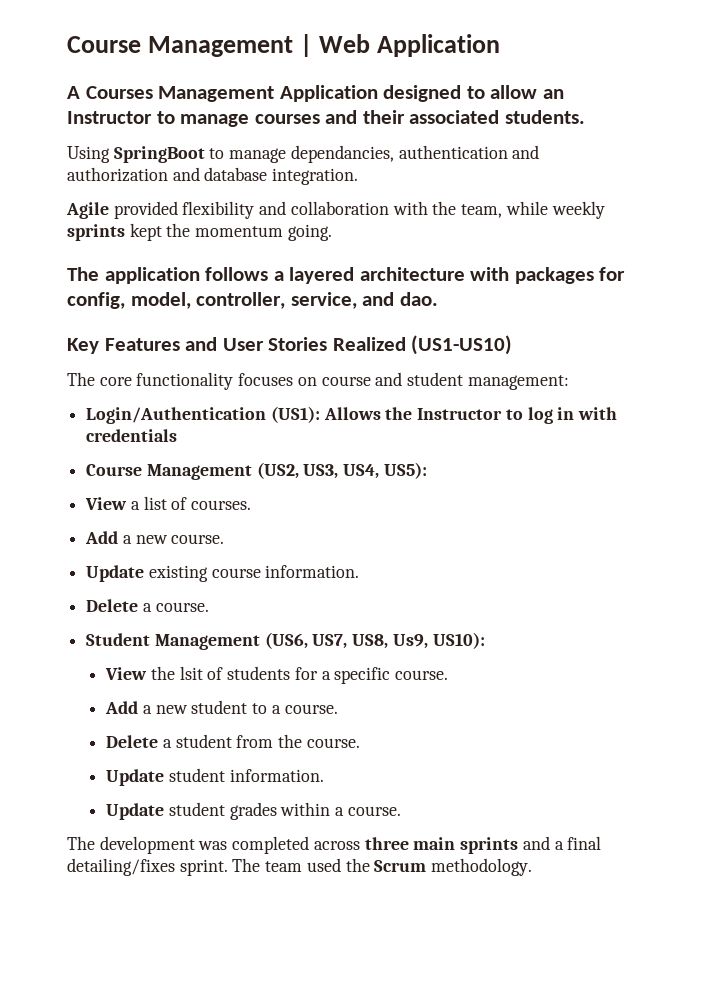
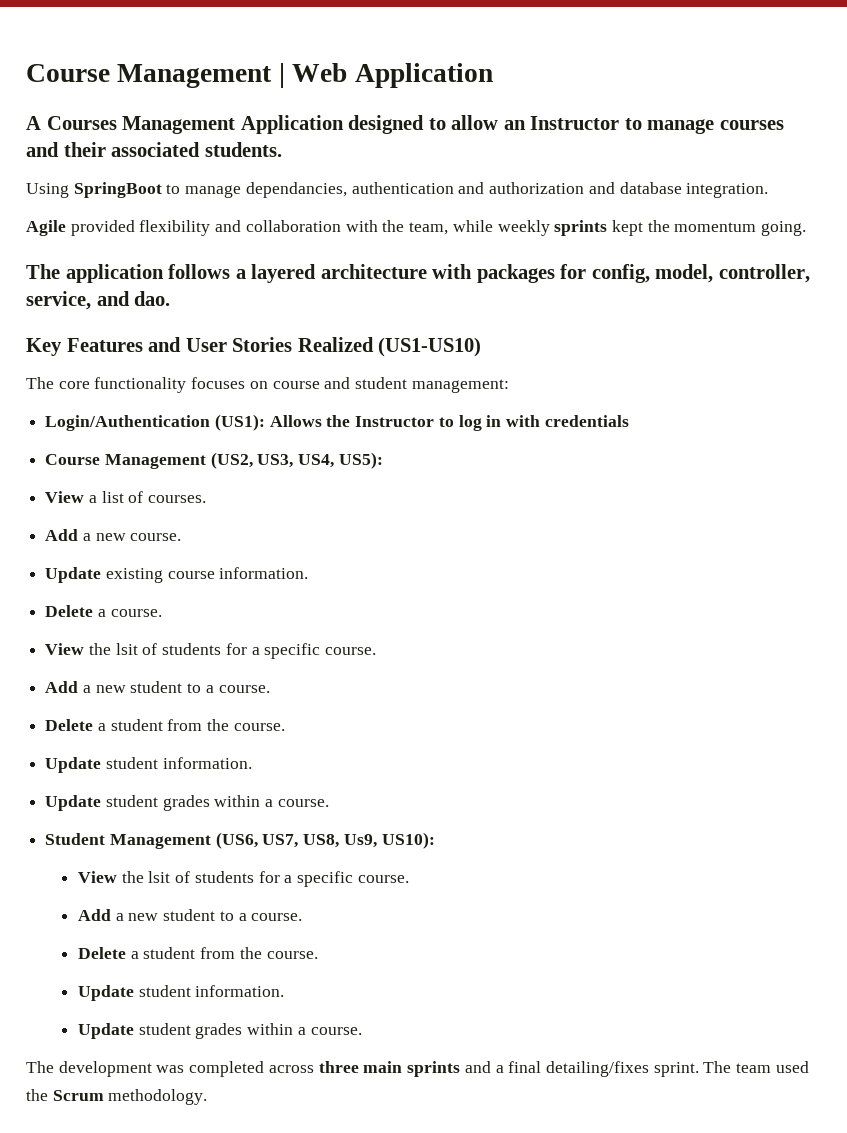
(209, 607) none -> [45,643,377,659] [45,681,270,693] [45,719,285,731] [45,757,252,773] [45,795,329,811] // View the lsit of students for a specific course. // Add a new student to a course. // Delete a student from the course. // Update student information. // Update student grades within a course.

